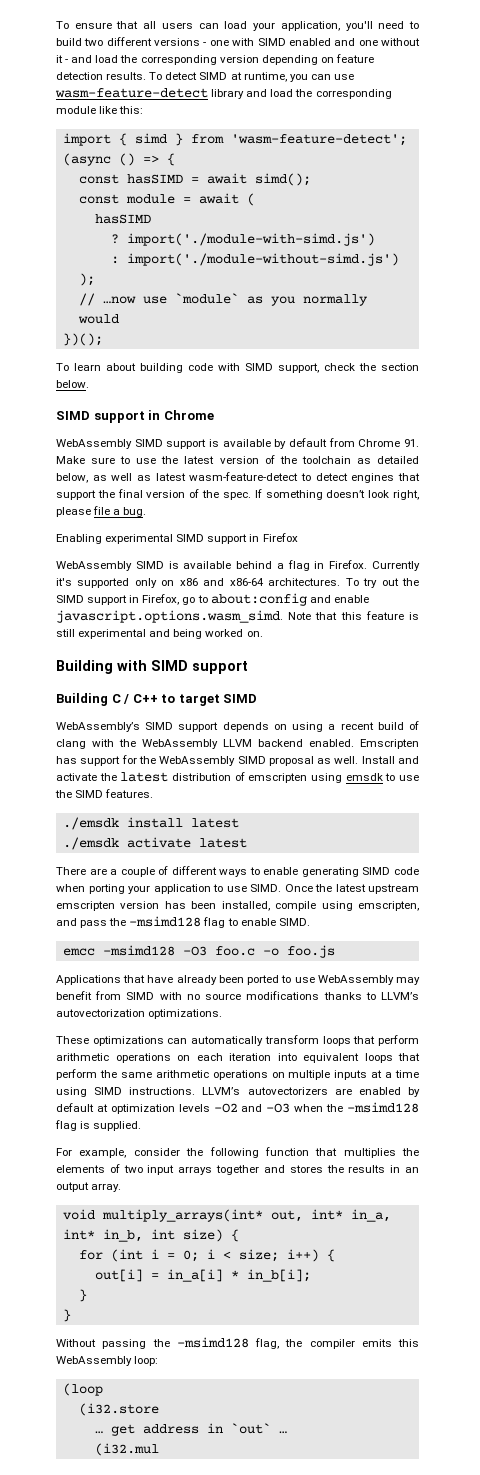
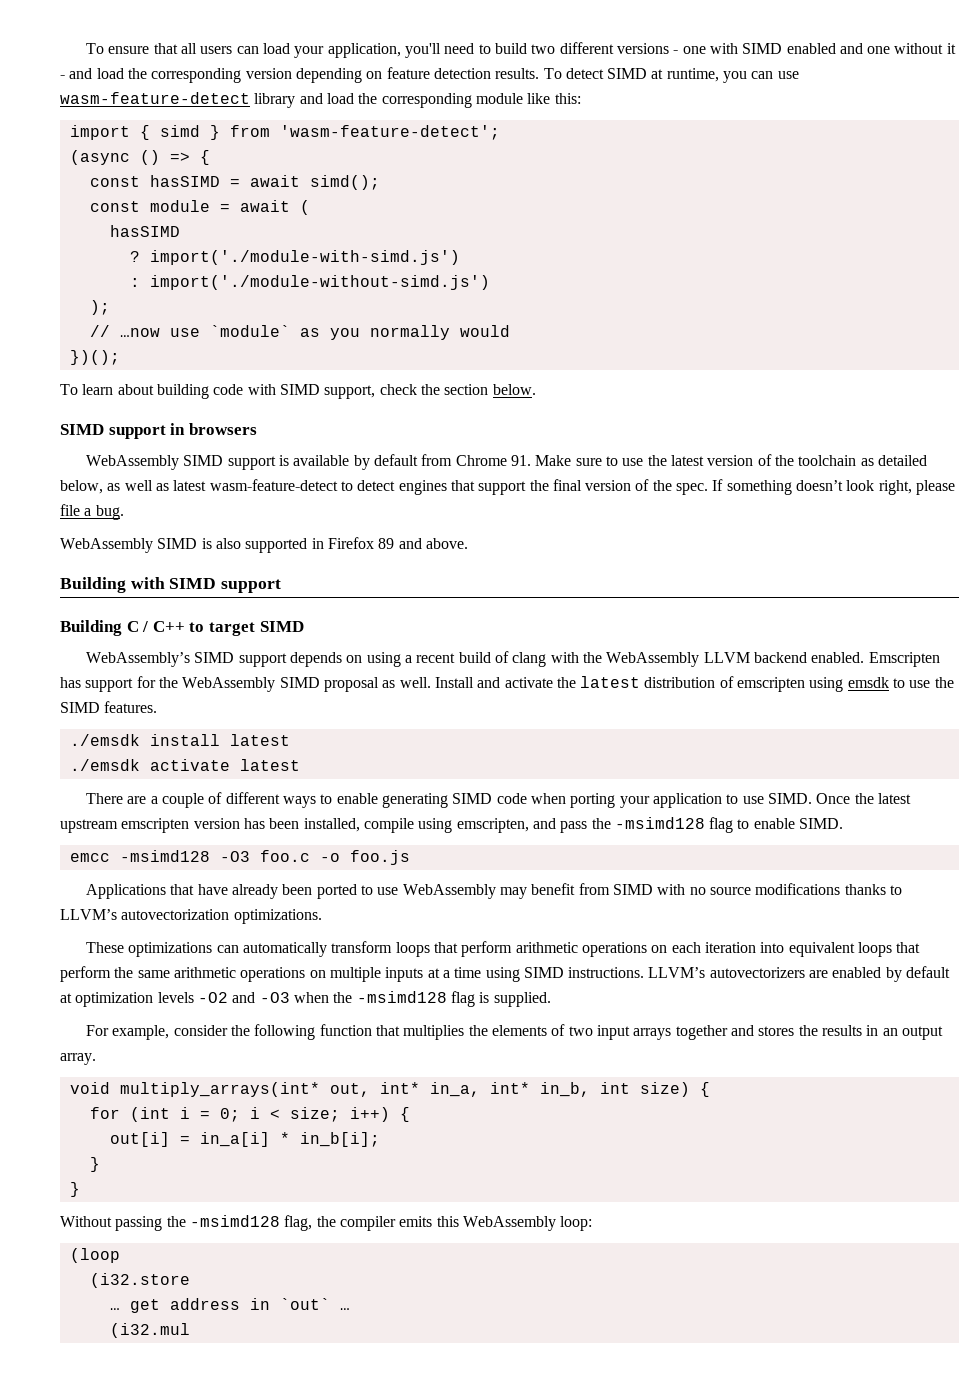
[163,410,214,420] Chrome -> [188,423,257,435] browsers
[56,533,298,544] [56,560,420,571] [56,578,419,588] [56,593,369,606] [56,610,419,623] [56,629,263,639] Enabling experimental SIMD support in Firefox // WebAssembly SIMD is available behind a flag in Firefox. Currently it's supported only on x86 and x86-64 architectures. To try out the SIMD support in Firefox, go to about:config and enable javascript.options.wasm_simd. Note that this feature is still experimental and being worked on. -> [60,537,468,553] WebAssembly SIMD is also supported in Firefox 89 and above.

